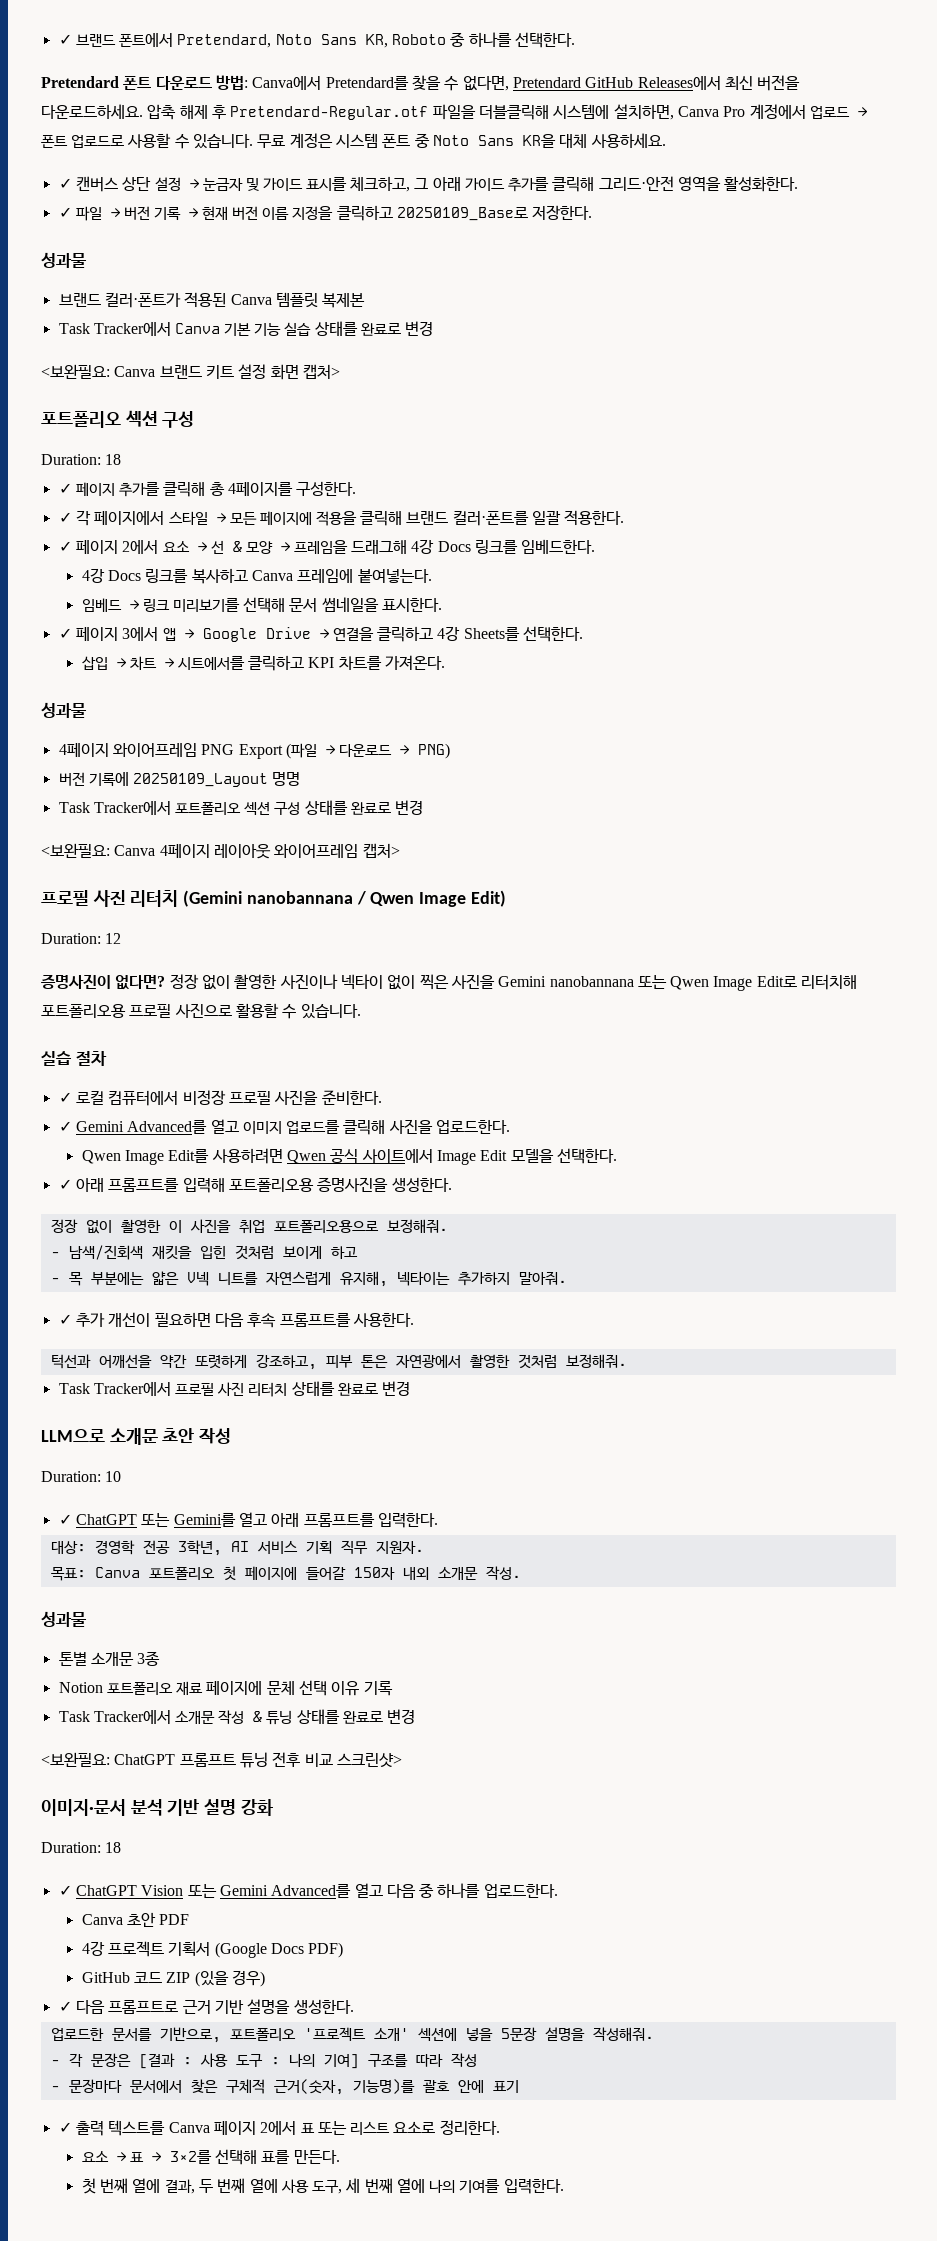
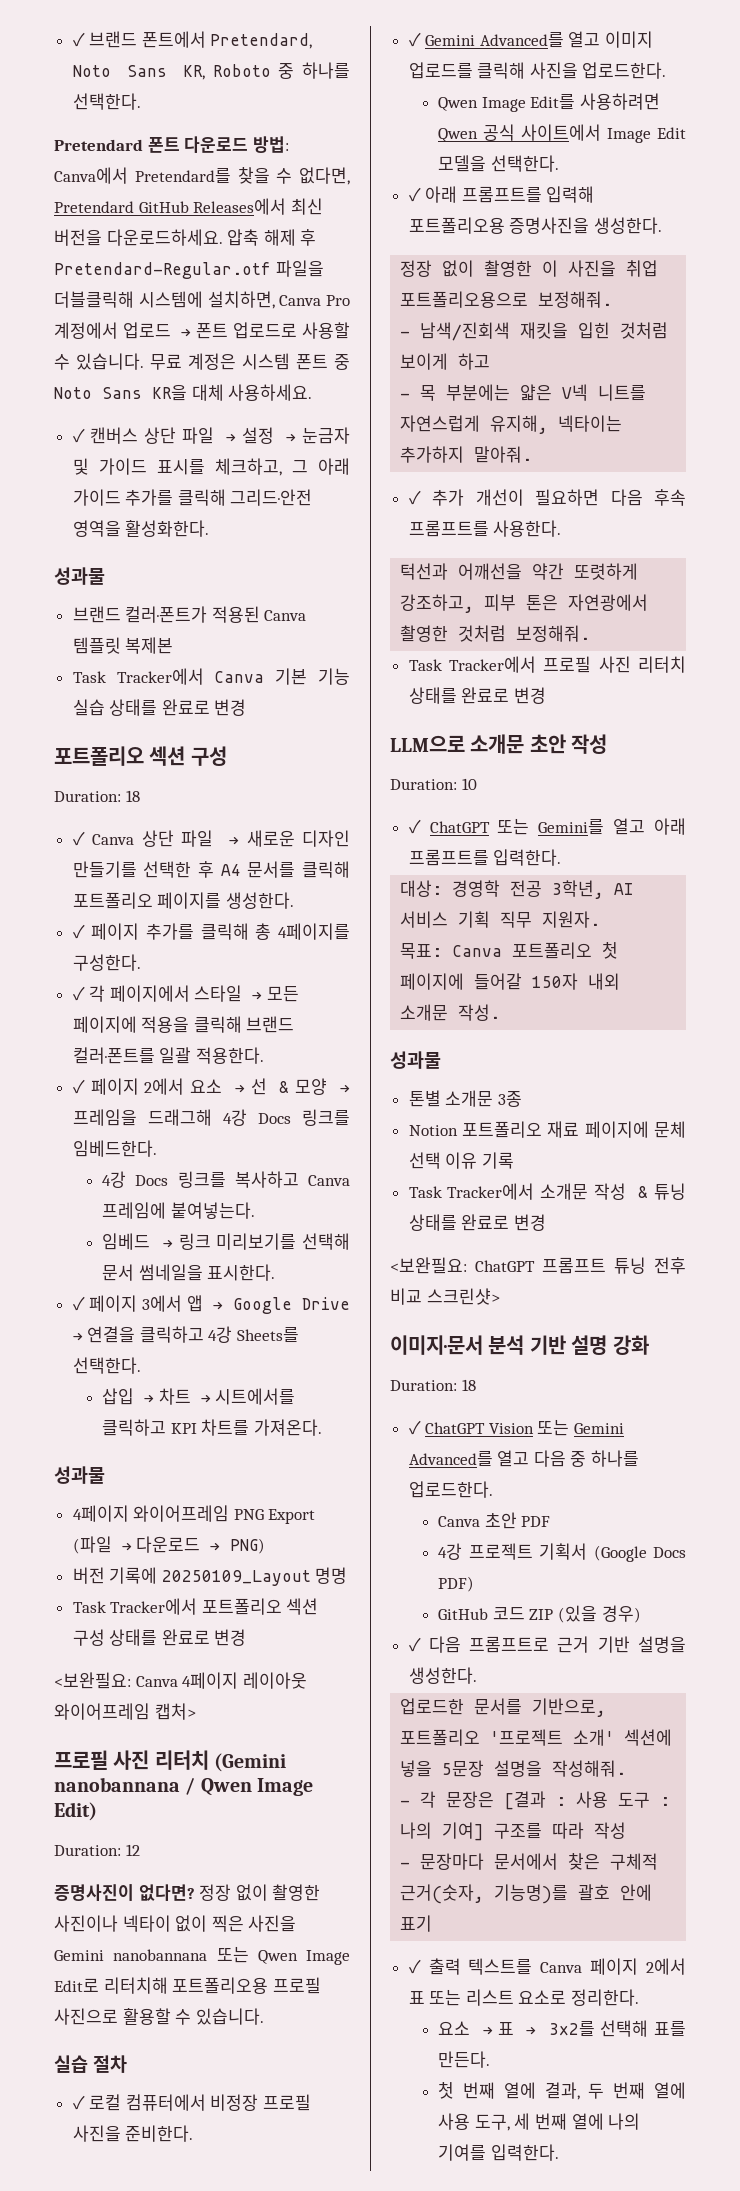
(152, 184) none -> [181,427,237,444] 파일 →
[58,205,593,221] // ✓ 파일 → 버전 기록 → 현재 버전 이름 지정을 클릭하고 20250109_Base로 저장한다. -> (210, 528) none
[41,364,340,380] // <보완필요: Canva 브랜드 키트 설정 화면 캡처> -> (247, 707) none
(122, 459) none -> [72,830,350,847] [72,861,350,878] [72,892,294,909] // ✓ Canva 상단 파일 → 새로운 디자인 만들기를 선택한 후 A4 문서를 클릭해 포트폴리오 페이지를 생성한다.

